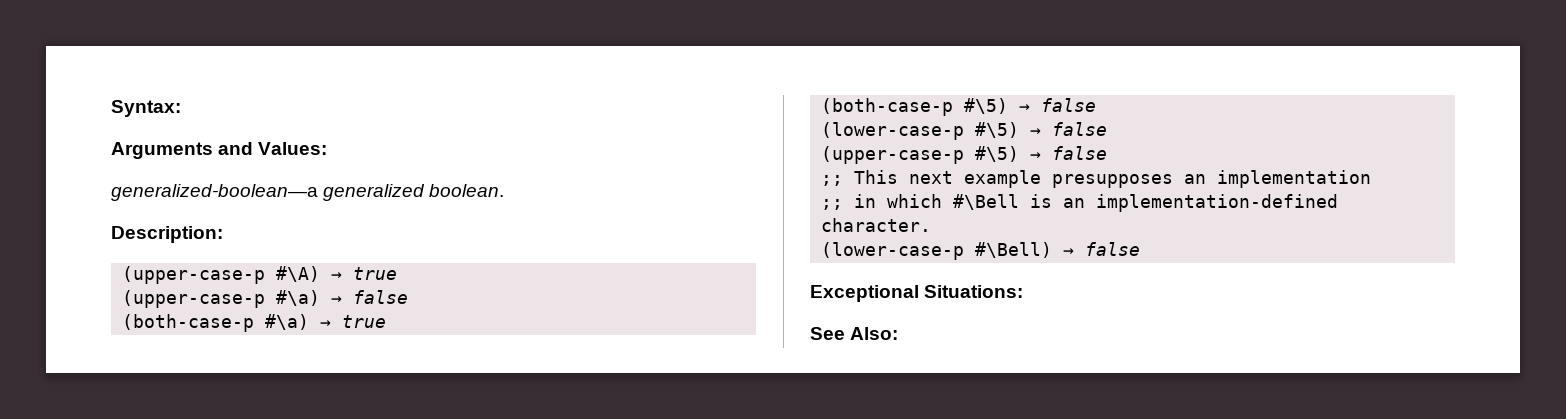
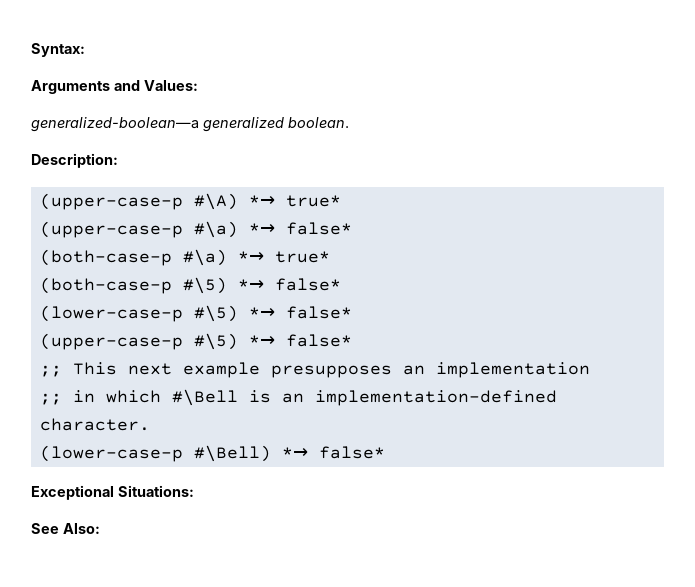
[331,267,398,280] → true -> [248,195,341,207] *→ true*
[331,290,409,304] → false -> [248,222,352,235] *→ false*
[320,315,387,328] → true -> [237,251,330,263] *→ true*
[1019,98,1097,112] → false -> [237,278,341,291] *→ false*
[1030,122,1108,136] → false -> [248,306,352,319] *→ false*
[1030,146,1108,160] → false -> [248,334,352,347] *→ false*
[1063,242,1141,256] → false -> [281,446,385,459] *→ false*

